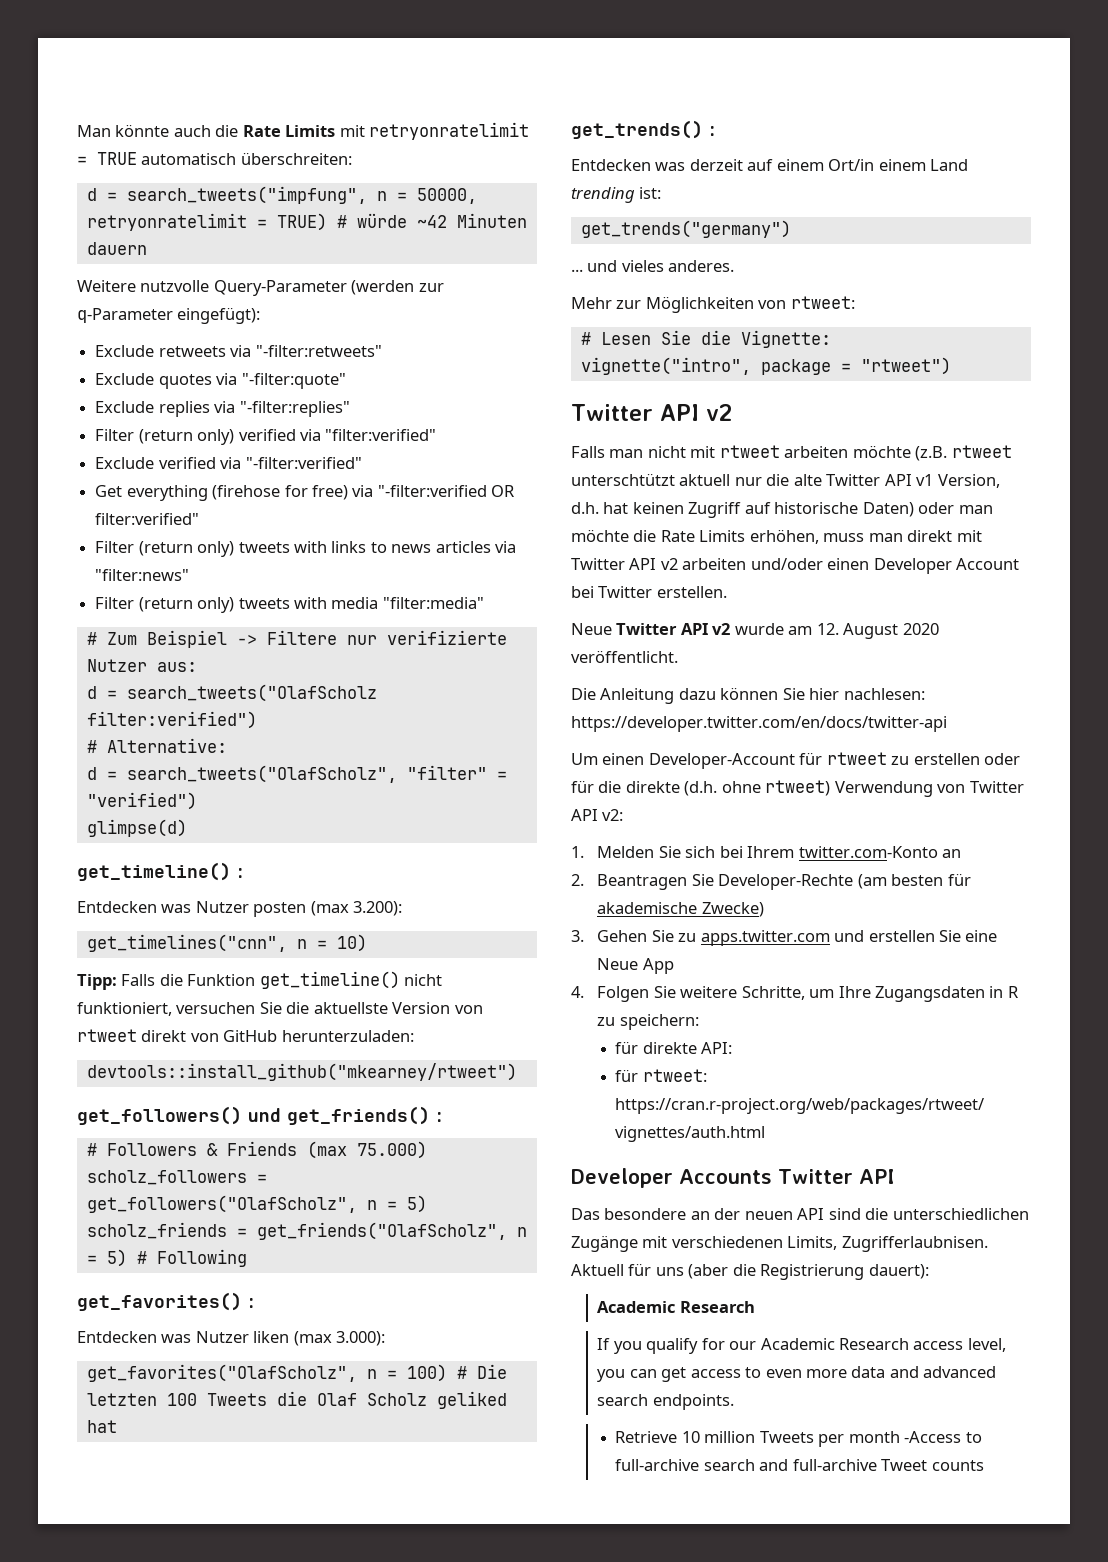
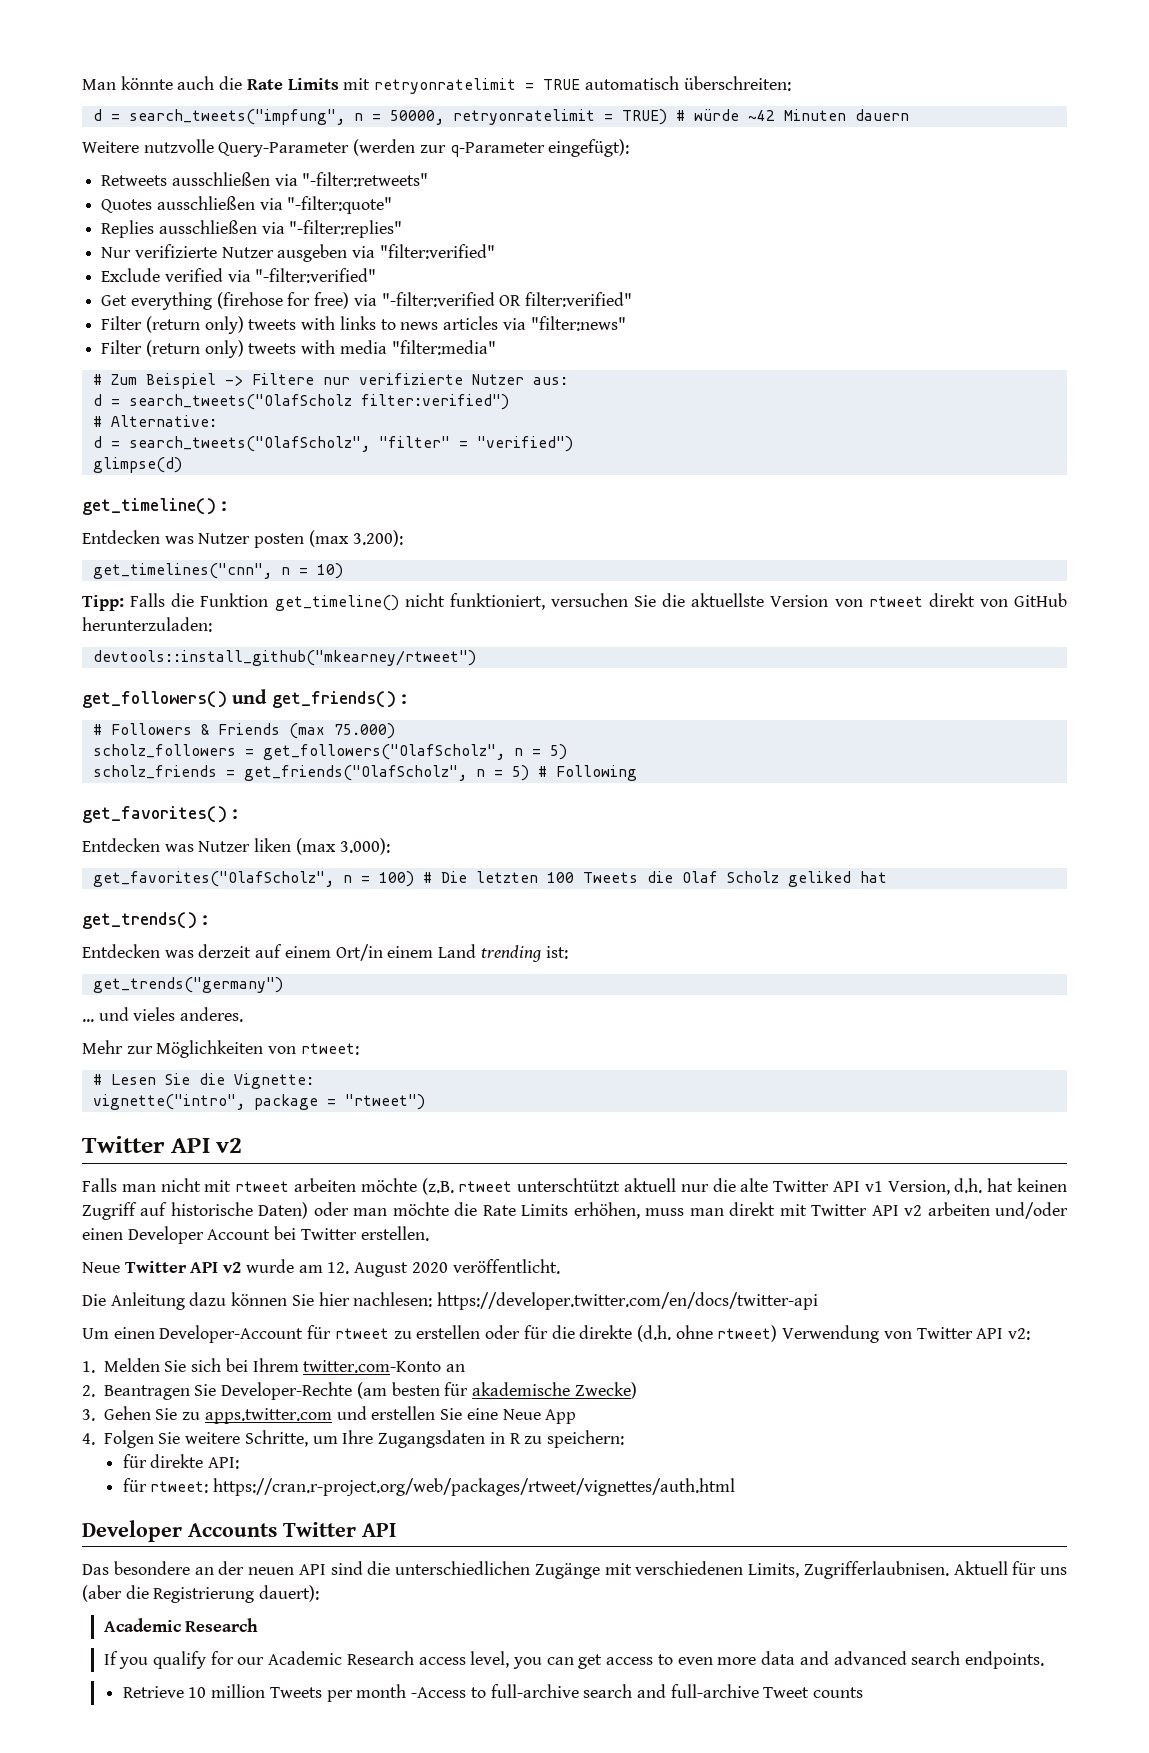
[95,345,226,357] Exclude retweets -> [101,172,270,186] Retweets ausschließen
[95,373,212,389] Exclude quotes -> [101,196,255,213] Quotes ausschließen
[95,401,210,417] Exclude replies -> [101,220,257,238] Replies ausschließen
[95,429,296,445] Filter (return only) verified -> [101,244,348,262] Nur verifizierte Nutzer ausgeben

